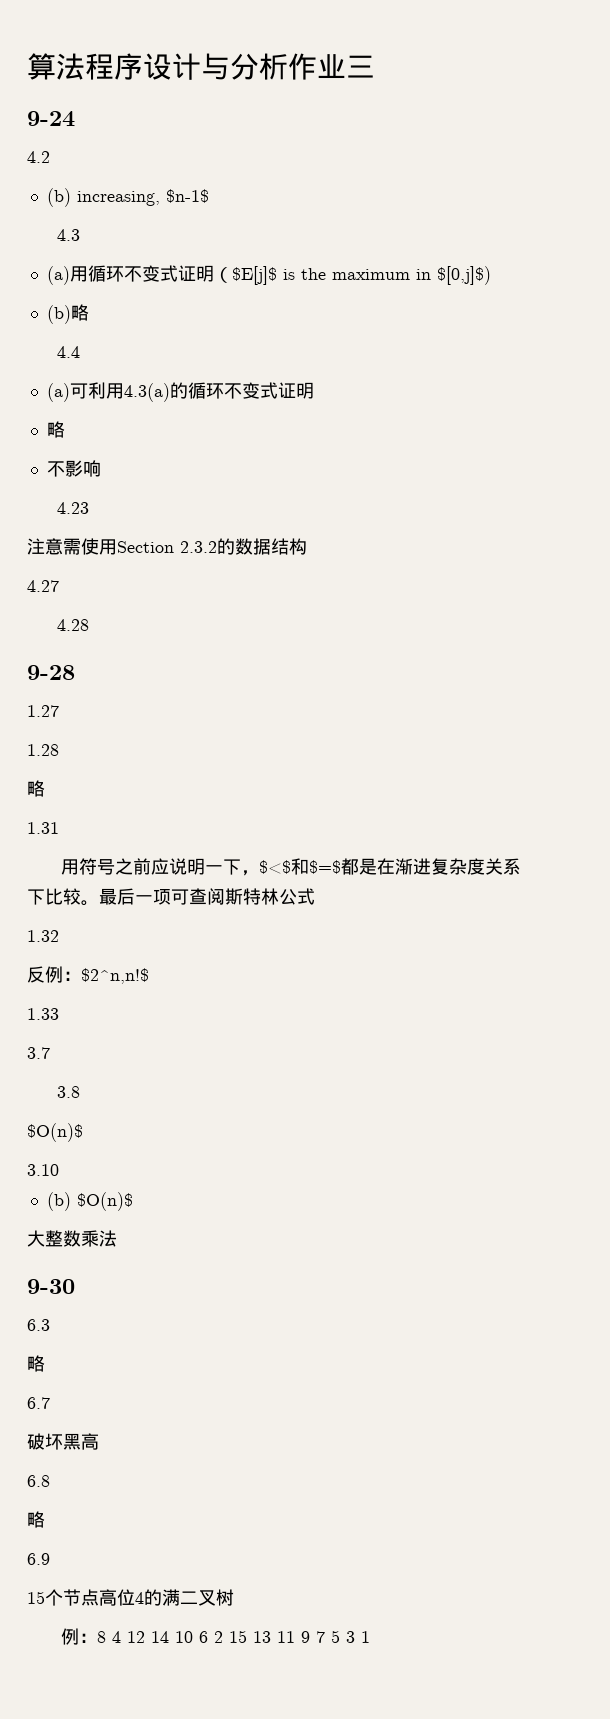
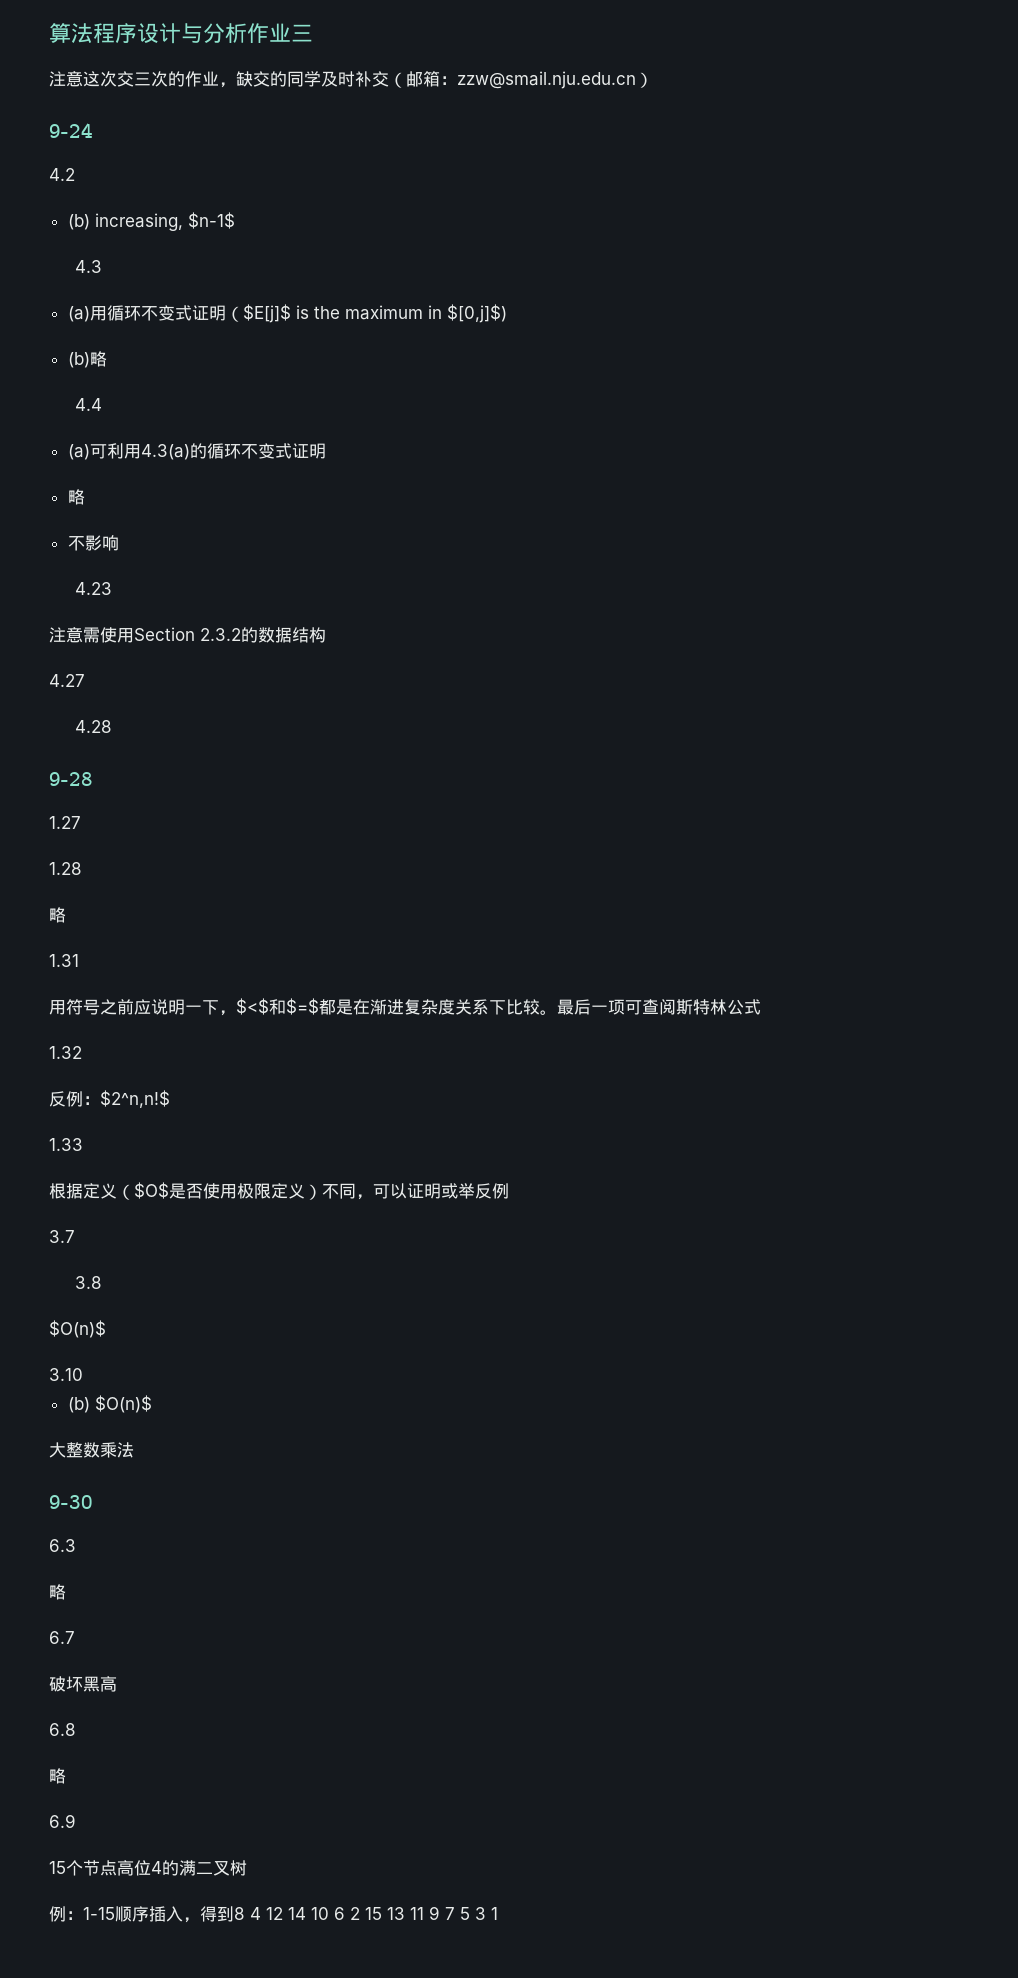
(375, 66) none -> [49,71,653,89] // 注意这次交三次的作业，缺交的同学及时补交（邮箱：zzw@smail.nju.edu.cn）
(59, 1014) none -> [49,1182,509,1200] // 根据定义（$O$是否使用极限定义）不同，可以证明或举反例
(98, 1638) none -> [83,1906,234,1923] 1-15顺序插入，得到

